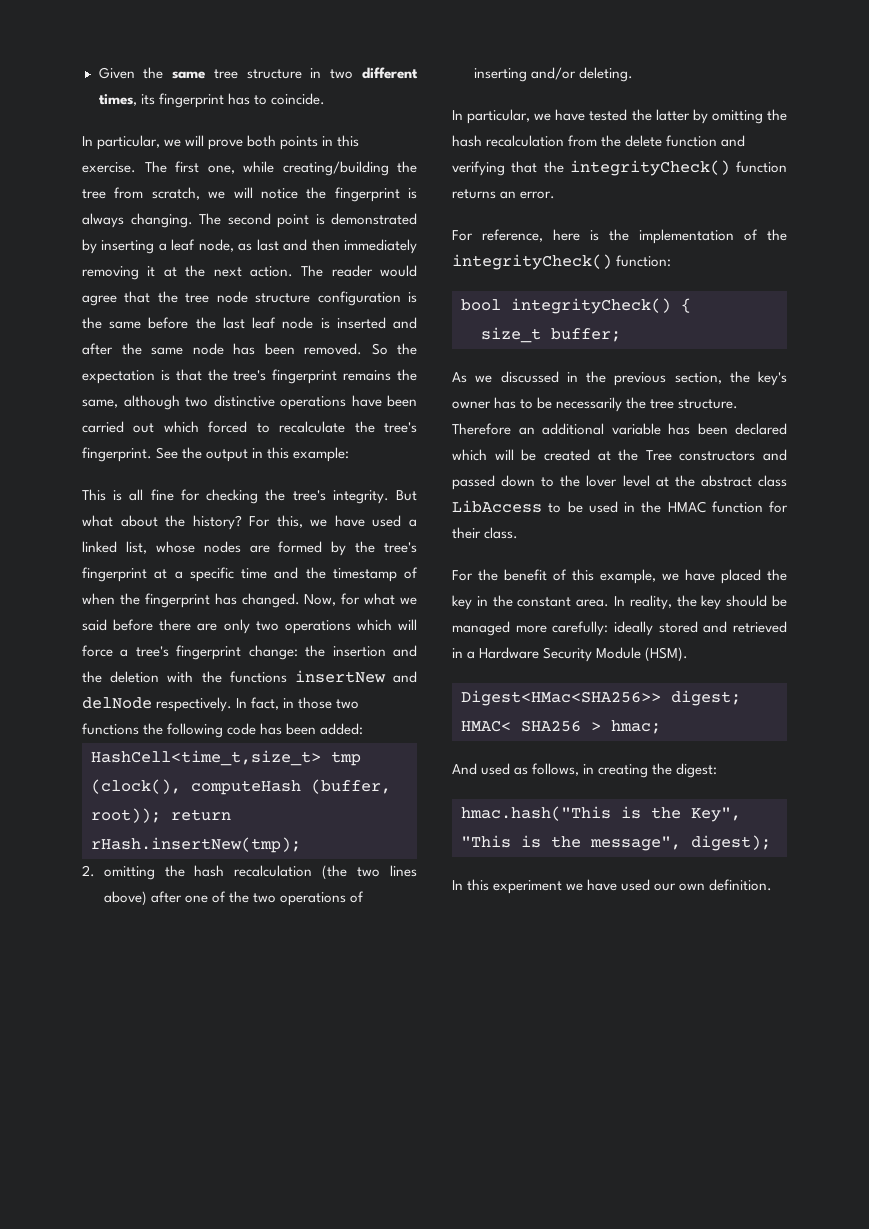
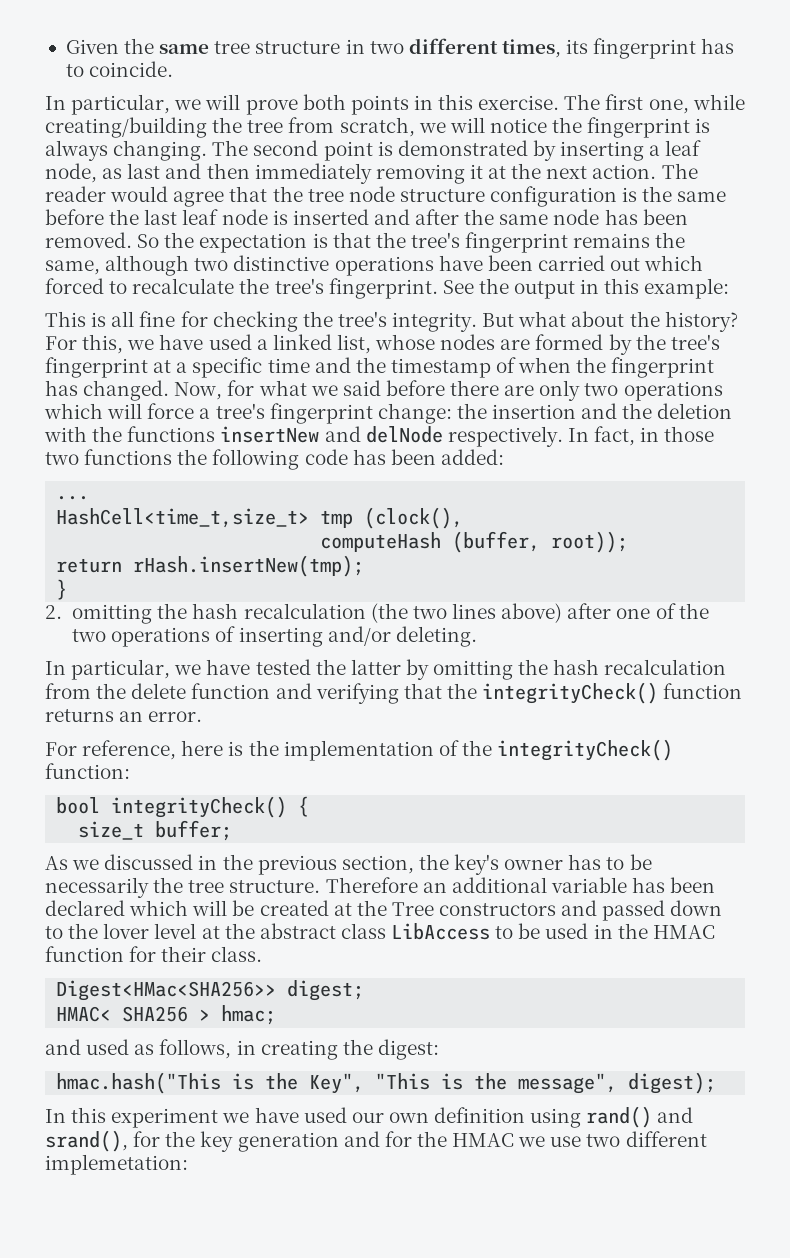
(364, 729) none -> [56,496,90,500] // ...
(181, 786) none -> (464, 518) //
(161, 815) none -> (629, 542) //
(301, 845) none -> [56,579,68,600] // }
[452,569,787,584] [452,595,787,610] [452,621,787,636] [452,647,689,662] // For the benefit of this example, we have placed the key in the constant area. In reality, the key should be managed more carefully: ideally stored and retrieved in a Hardware Security Module (HSM). -> (263, 954) none
[452,763,477,775] And -> [45,1039,81,1055] and
[709,879,773,891] definition. -> [434,1106,694,1128] [45,1130,707,1152] [45,1154,188,1175] definition using rand() and srand(), for the key generation and for the HMAC we use two different implemetation:

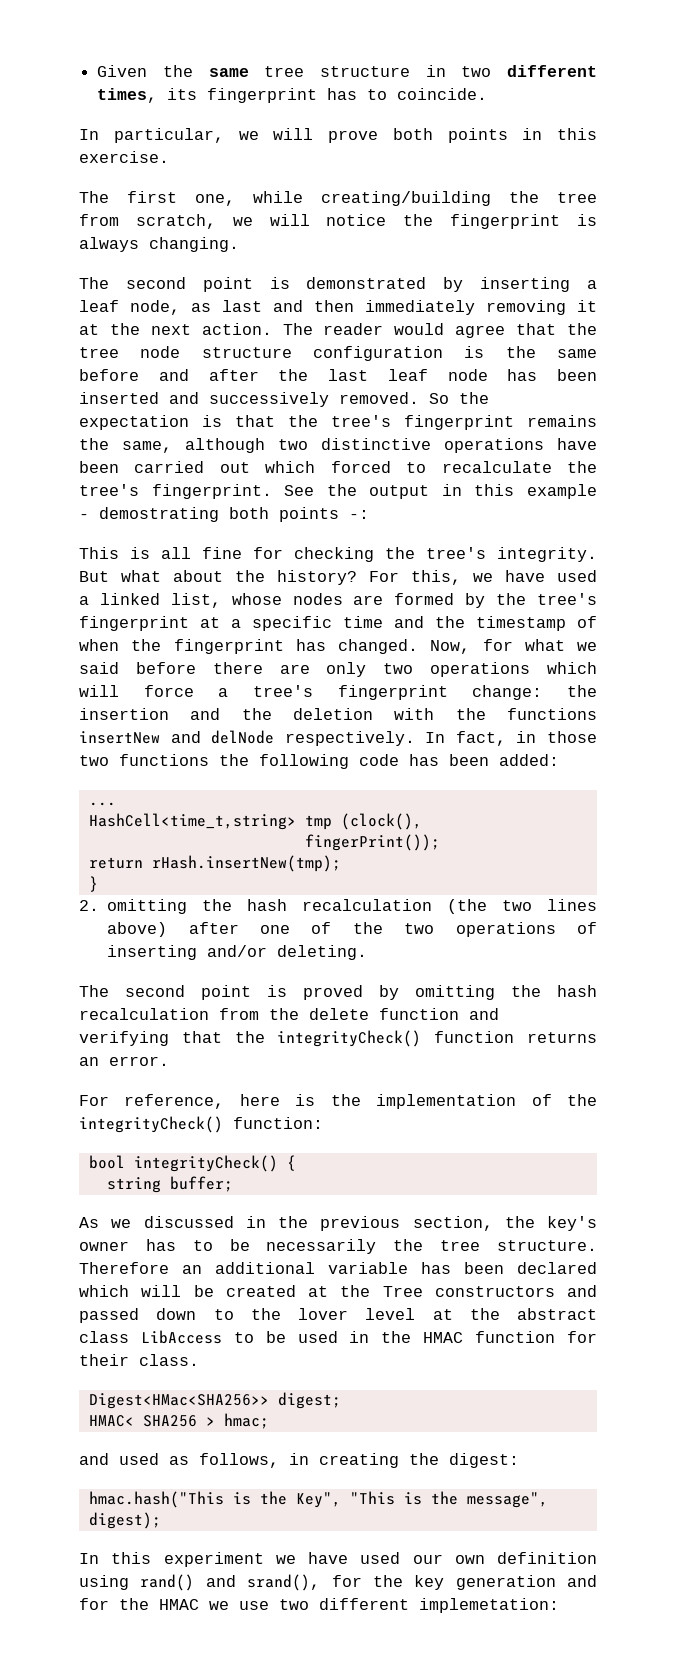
(560, 102) none -> (169, 157) //
(208, 150) none -> (239, 244) //
(104, 217) none -> [158,369,259,381] and after
[272,209,688,225] is inserted and after the same node has been -> [507,369,597,381] [79,392,329,407] has been inserted and successively
[644,278,730,299] example: -> [527,484,597,499] [79,507,369,522] example - demostrating both points -:
[56,508,310,528] HashCell<time_t,size_t> -> [88,813,296,830] HashCell<time_t,string>
[320,531,629,553] computeHash (buffer, root)); -> [304,834,440,851] fingerPrint());
[45,659,401,680] In particular, we have tested the latter -> [79,985,363,1000] The second point is proved
[78,821,145,840] size_t -> [106,1177,161,1193] string

